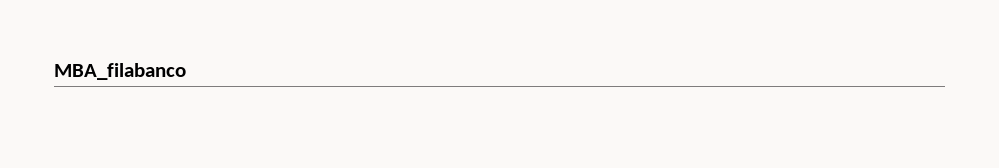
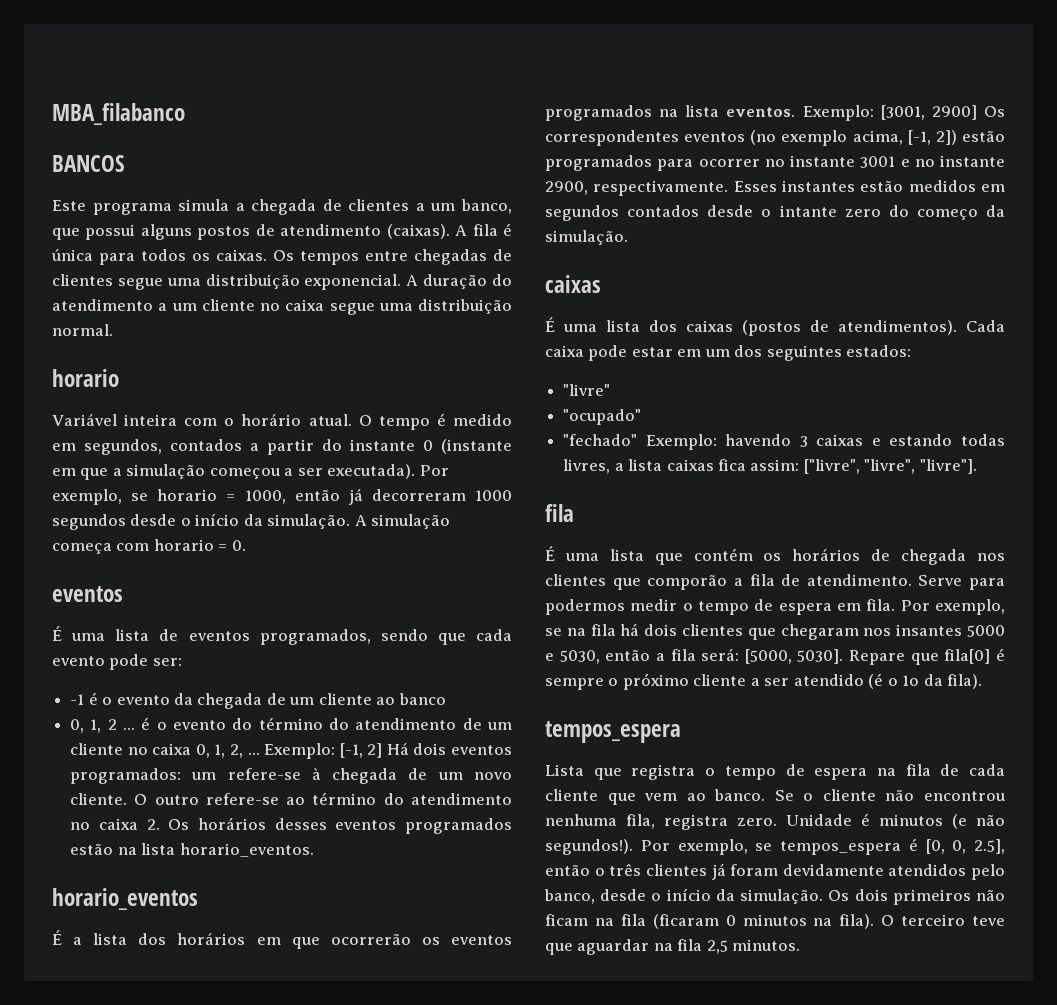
(186, 71) none -> [52,155,125,172] [52,199,512,215] [52,223,513,240] [51,249,512,265] [52,274,512,290] [52,299,512,315] [52,324,113,336] [52,369,119,387] [52,413,512,430] [52,439,512,455] [52,464,449,480] [52,488,512,505] [52,513,451,530] [52,539,246,554] [52,586,123,602] [52,626,512,645] [52,654,182,670] [70,692,446,709] [70,717,512,733] [70,742,512,759] [70,767,512,784] [70,792,512,805] [70,817,512,834] [70,843,314,857] [52,888,198,910] [52,930,512,949] [545,105,1005,121] [545,130,1006,146] [545,155,1005,171] [545,180,1005,196] [545,205,1005,221] [545,230,628,245] [545,275,601,293] [545,317,1005,336] [545,345,912,361] [563,384,611,396] [563,409,642,425] [563,434,1006,450] [563,459,977,474] [545,504,574,522] [545,546,1006,565] [545,574,1005,590] [545,599,1005,615] [545,623,1005,640] [545,648,1005,665] [545,673,983,690] [545,721,681,743] [545,764,1005,780] [545,789,1005,805] [545,813,1005,830] [545,838,1005,855] [545,863,1005,880] [544,888,1005,905] [545,914,1005,929] [545,939,801,955] // BANCOS // Este programa simula a chegada de clientes a um banco, que possui alguns postos de atendimento (caixas). A fila é única para todos os caixas. Os tempos entre chegadas de clientes segue uma distribuição exponencial. A duração do atendimento a um cliente no caixa segue uma distribuição normal. // horario // Variável inteira com o horário atual. O tempo é medido em segundos, contados a partir do instante 0 (instante em que a simulação começou a ser executada). Por exemplo, se horario = 1000, então já decorreram 1000 segundos desde o início da simulação. A simulação começa com horario = 0. // eventos // É uma lista de eventos programados, sendo que cada evento pode ser: // -1 é o evento da chegada de um cliente ao banco // 0, 1, 2 ... é o evento do término do atendimento de um cliente no caixa 0, 1, 2, ... Exemplo: [-1, 2] Há dois eventos programados: um refere-se à chegada de um novo cliente. O outro refere-se ao término do atendimento no caixa 2. Os horários desses eventos programados estão na lista horario_eventos. // horario_eventos // É a lista dos horários em que ocorrerão os eventos programados na lista eventos. Exemplo: [3001, 2900] Os correspondentes eventos (no exemplo acima, [-1, 2]) estão programados para ocorrer no instante 3001 e no instante 2900, respectivamente. Esses instantes estão medidos em segundos contados desde o intante zero do começo da simulação. // caixas // É uma lista dos caixas (postos de atendimentos). Cada caixa pode estar em um dos seguintes estados: // "livre" // "ocupado" // "fechado" Exemplo: havendo 3 caixas e estando todas livres, a lista caixas fica assim: ["livre", "livre", "livre"]. // fila // É uma lista que contém os horários de chegada nos clientes que comporão a fila de atendimento. Serve para podermos medir o tempo de espera em fila. Por exemplo, se na fila há dois clientes que chegaram nos insantes 5000 e 5030, então a fila será: [5000, 5030]. Repare que fila[0] é sempre o próximo cliente a ser atendido (é o 1o da fila). // tempos_espera // Lista que registra o tempo de espera na fila de cada cliente que vem ao banco. Se o cliente não encontrou nenhuma fila, registra zero. Unidade é minutos (e não segundos!). Por exemplo, se tempos_espera é [0, 0, 2.5], então o três clientes já foram devidamente atendidos pelo banco, desde o início da simulação. Os dois primeiros não ficam na fila (ficaram 0 minutos na fila). O terceiro teve que aguardar na fila 2,5 minutos.

